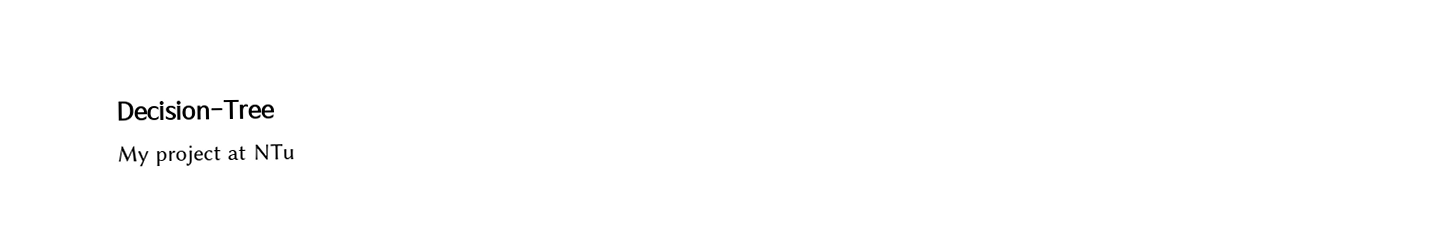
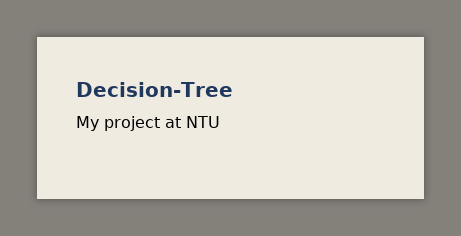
[252,143,295,161] NTu -> [186,116,220,128] NTU

